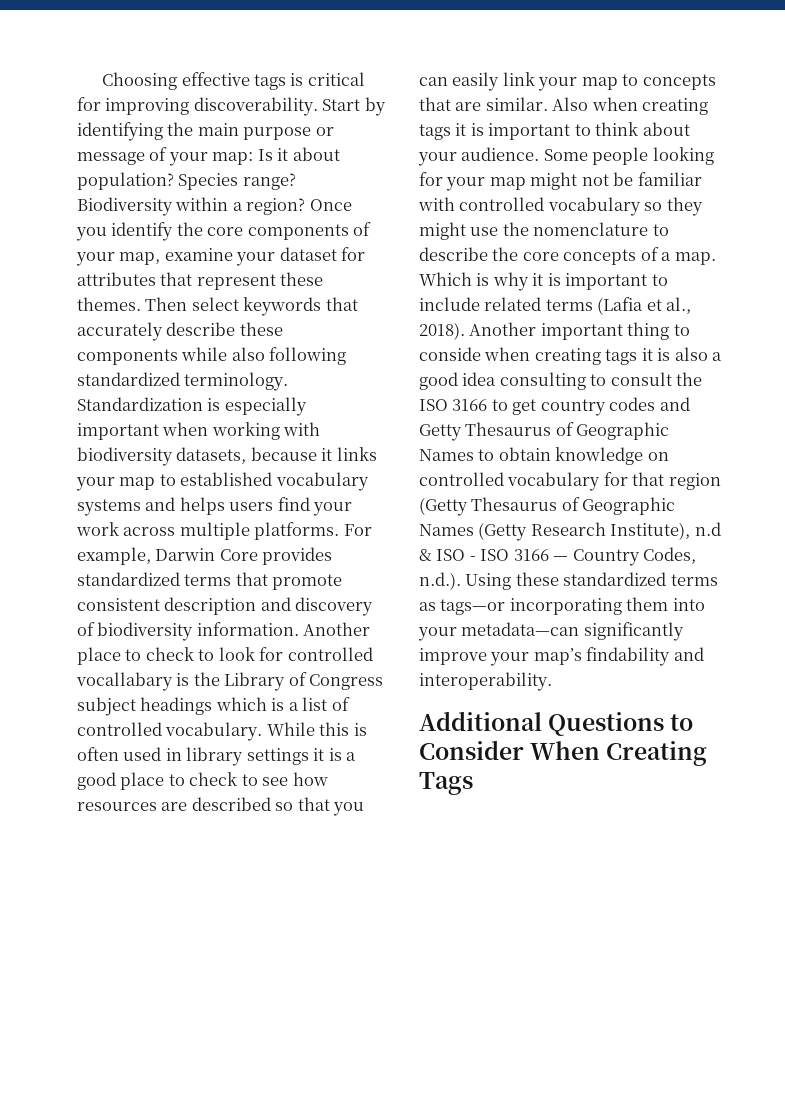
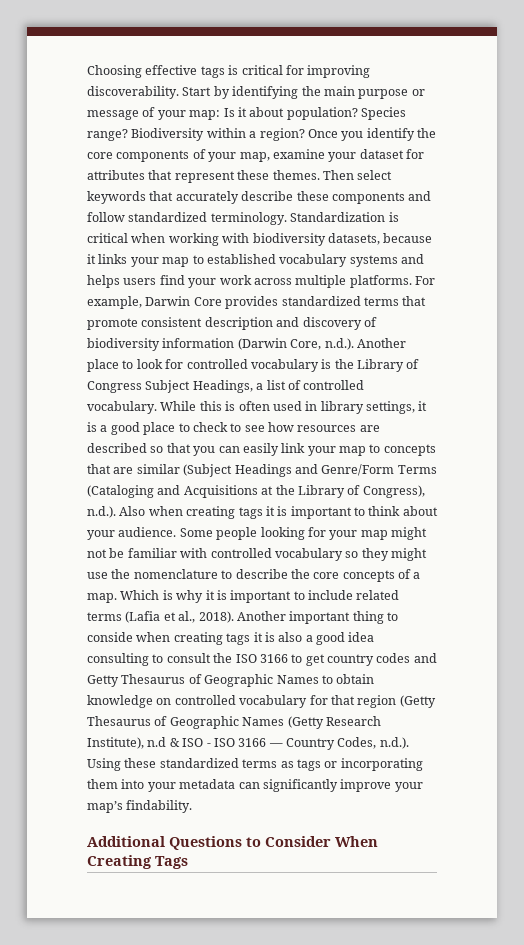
[181,347,347,365] while also following -> [408,191,432,201] [87,212,125,222] and follow
[224,397,307,416] [77,423,159,440] especially important -> [87,233,128,243] critical
[196,622,299,636] information. -> [162,338,354,350] information (Darwin Core, n.d.).
[145,647,215,661] check to -> (134, 364) none
[76,672,173,691] vocallabary -> [250,359,319,372] vocabulary
[77,697,285,716] subject headings which is -> [145,380,253,393] Subject Headings,
[246,748,309,765] settings -> [366,401,415,414] settings,
[485,97,548,111] similar. -> [136,464,437,477] [87,485,425,498] [87,506,116,518] similar (Subject Headings and Genre/Form Terms (Cataloging and Acquisitions at the Library of Congress), n.d.).
[440,599,506,615] tags—or -> [296,759,338,771] tags or
[461,622,580,636] metadata—can -> [179,779,260,789] metadata can
[586,647,704,666] [419,672,552,691] findability and interoperability. -> [126,800,193,813] findability.

